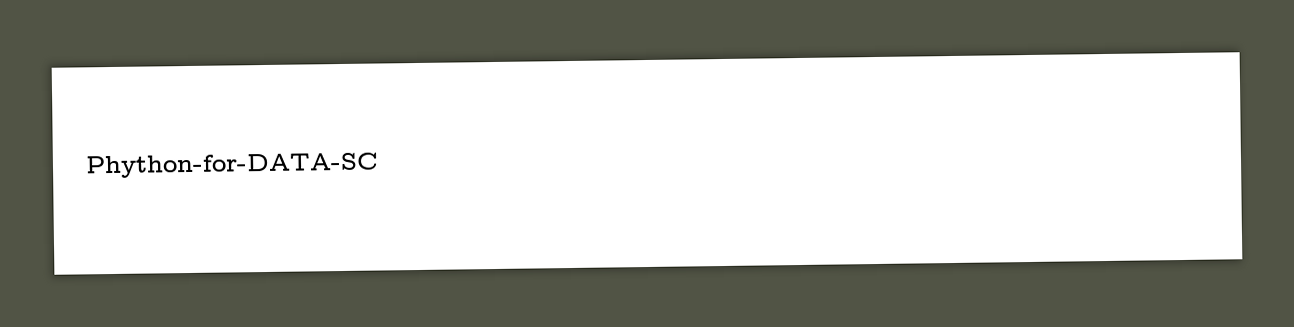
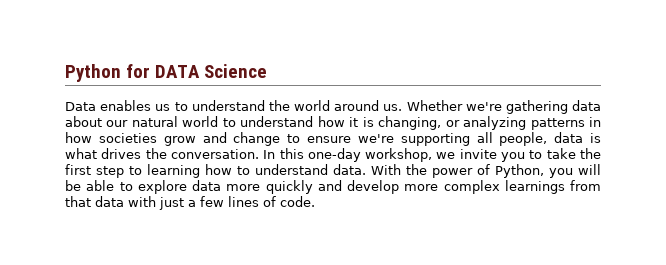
[85,152,379,179] Phython-for-DATA-SC -> [65,64,268,82] [65,100,602,114] [65,116,601,130] [65,132,601,146] [65,148,602,162] [65,164,601,178] [65,180,601,194] [65,196,315,210] Python for DATA Science // Data enables us to understand the world around us. Whether we're gathering data about our natural world to understand how it is changing, or analyzing patterns in how societies grow and change to ensure we're supporting all people, data is what drives the conversation. In this one-day workshop, we invite you to take the first step to learning how to understand data. With the power of Python, you will be able to explore data more quickly and develop more complex learnings from that data with just a few lines of code.

